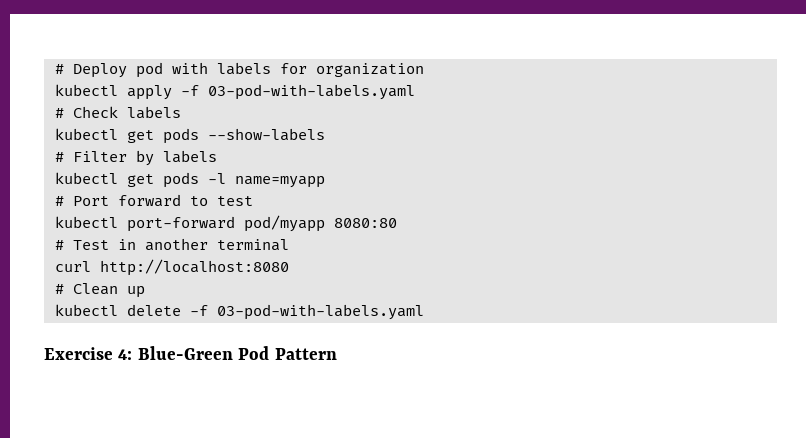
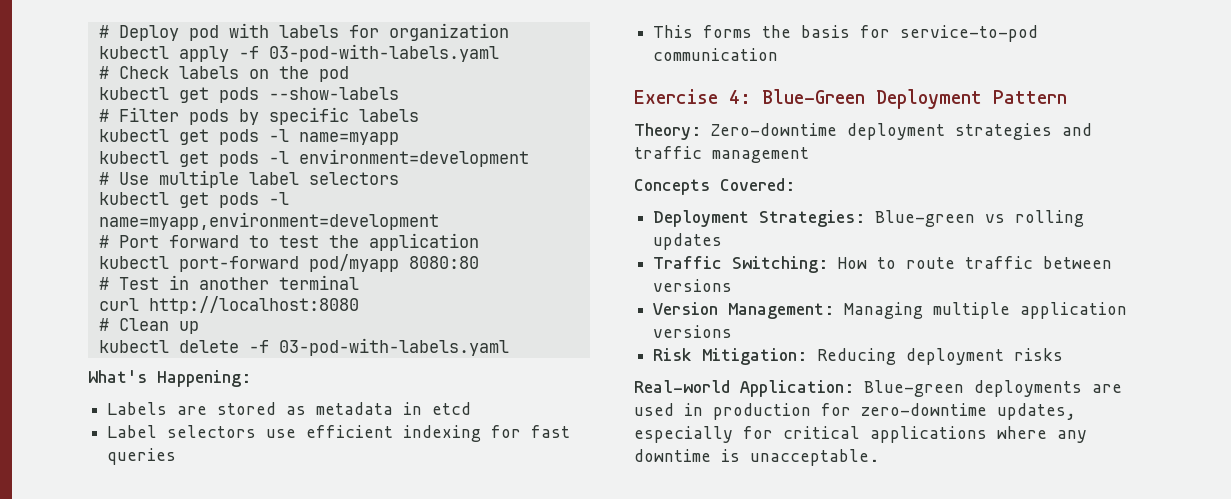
(182, 112) none -> [248,66,349,82] on the pod
[136,150,155,166] by -> [188,107,349,125] pods by specific
(326, 182) none -> [98,149,529,167] [98,170,399,188] [98,192,289,208] [98,212,439,230] // kubectl get pods -l environment=development // # Use multiple label selectors // kubectl get pods -l name=myapp,environment=development
(254, 201) none -> [328,233,479,251] the application
(425, 312) none -> [88,370,251,387] [107,402,472,415] [107,425,571,442] [107,448,177,465] [653,25,1039,42] [653,48,779,61] // What's Happening: // Labels are stored as metadata in etcd // Label selectors use efficient indexing for fast queries // This forms the basis for service-to-pod communication
[238,346,270,360] Pod -> [876,89,982,109] Deployment
(337, 354) none -> [634,123,1092,140] [634,146,809,163] [634,178,795,195] [653,210,1085,227] [653,233,723,250] [653,256,1113,273] [653,279,733,292] [653,302,1128,319] [653,325,733,338] [653,348,1064,365] [634,380,1122,397] [634,403,1076,420] [634,426,1087,443] [634,449,879,466] // Theory: Zero-downtime deployment strategies and traffic management // Concepts Covered: // Deployment Strategies: Blue-green vs rolling updates // Traffic Switching: How to route traffic between versions // Version Management: Managing multiple application versions // Risk Mitigation: Reducing deployment risks // Real-world Application: Blue-green deployments are used in production for zero-downtime updates, especially for critical applications where any downtime is unacceptable.

